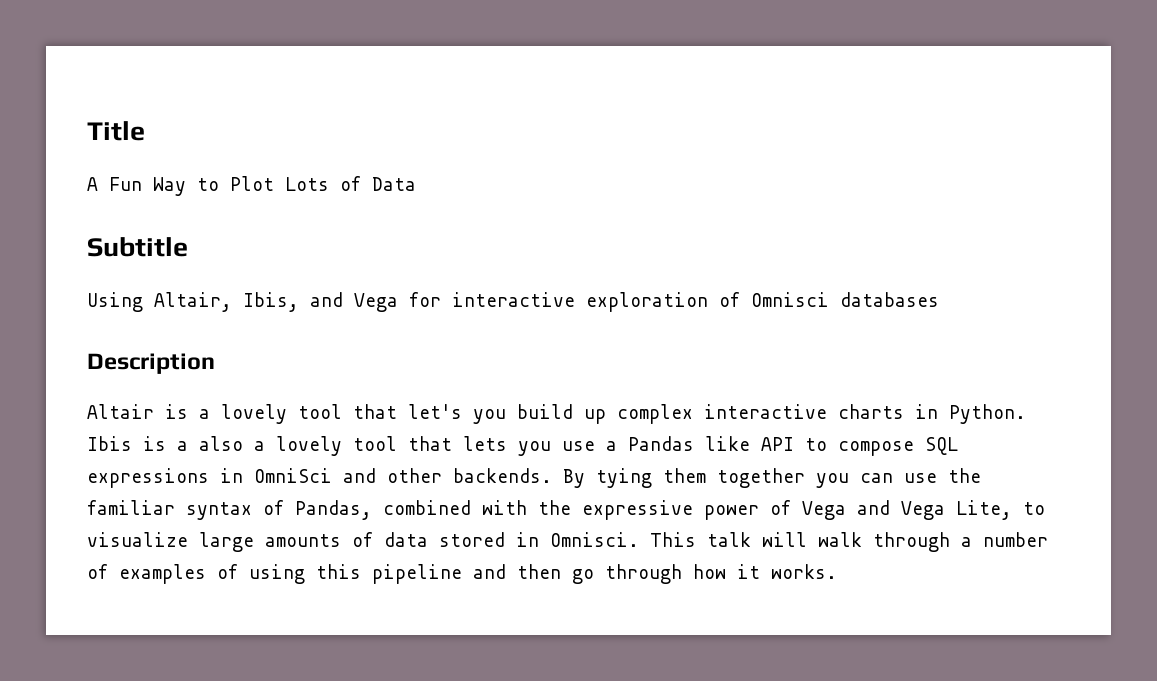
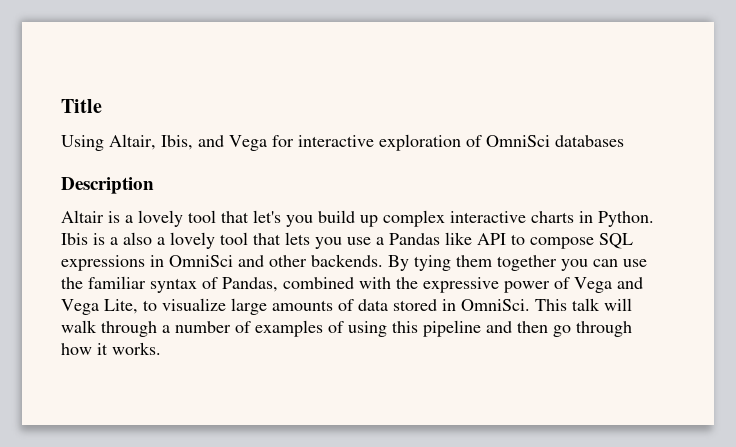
[87,176,416,196] [87,237,188,257] // A Fun Way to Plot Lots of Data // Subtitle -> (102, 106) none
[751,292,829,307] Omnisci -> [486,135,550,147] OmniSci
[550,532,639,547] Omnisci. -> [461,299,530,311] OmniSci.

